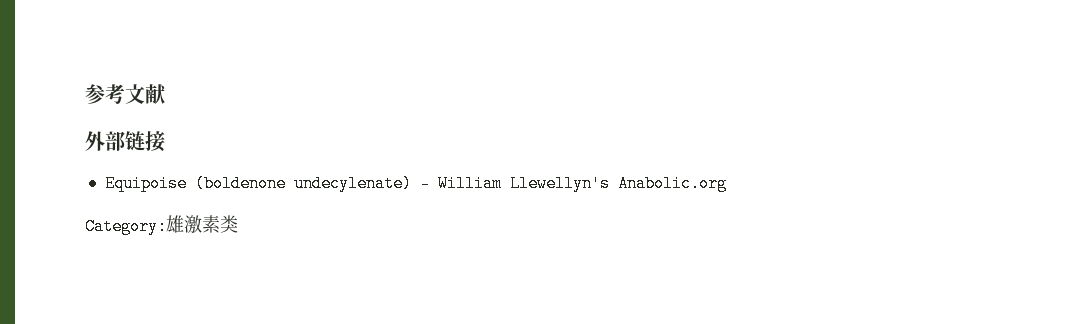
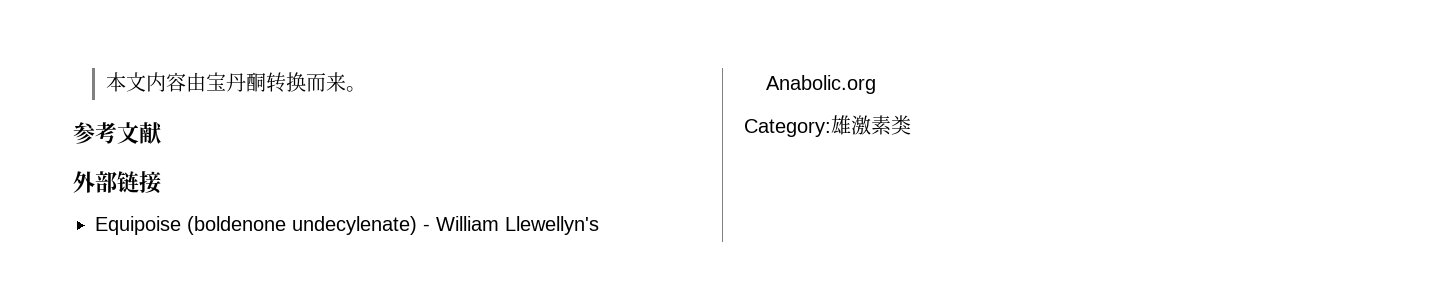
(85, 94) none -> [106,72,367,93] 本文内容由宝丹酮转换而来。 //

